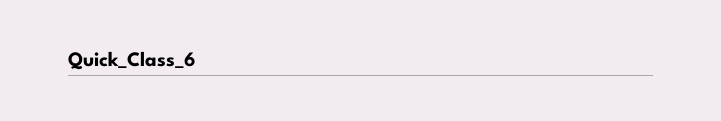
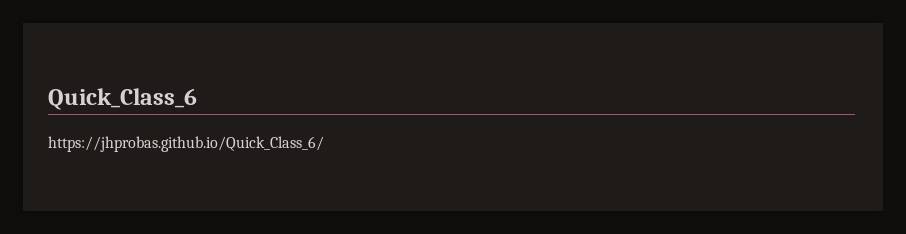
(196, 60) none -> [48,136,324,152] // https://jhprobas.github.io/Quick_Class_6/

